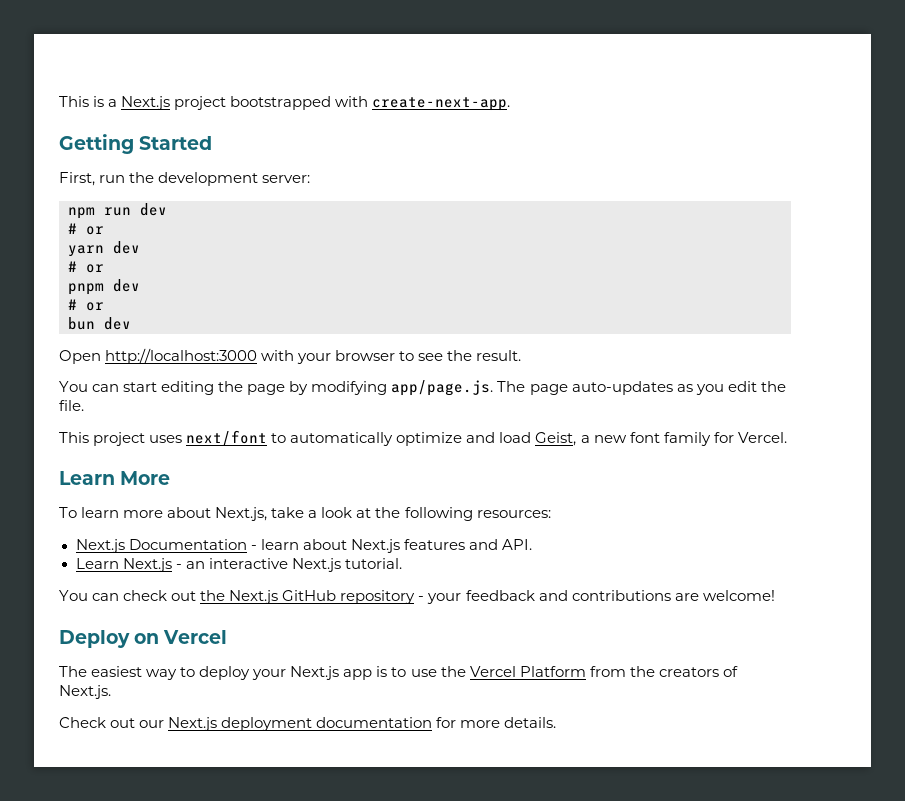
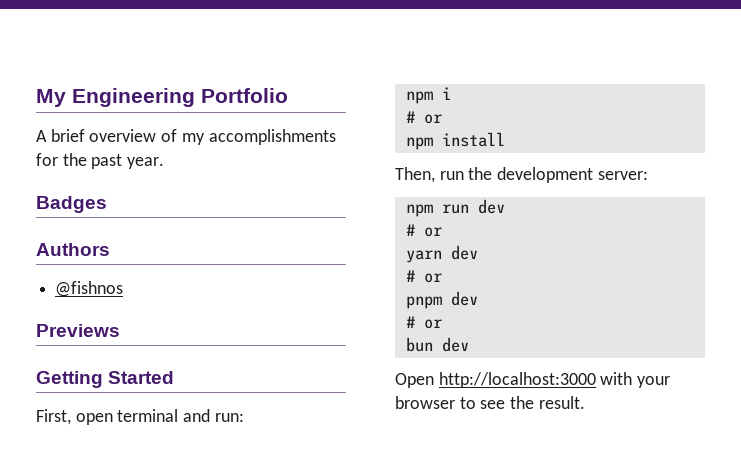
[59,96,511,111] [59,134,213,154] [59,172,95,186] This is a Next.js project bootstrapped with create-next-app. // Getting Started // First, -> [36,88,288,107] [36,129,336,145] [36,153,165,169] [36,196,107,213] [36,243,110,256] [55,281,124,297] [36,324,120,337] [36,371,175,388] [36,409,244,425] [405,87,451,104] [405,111,442,124] [405,132,505,150] [395,167,435,183] My Engineering Portfolio // A brief overview of my accomplishments for the past year. // Badges // Authors // @fishnos // Previews // Getting Started // First, open terminal and run: // npm i // # or // npm install // Then,
[59,380,786,396] [59,400,84,411] [59,430,787,446] [59,471,171,485] [59,507,551,521] [75,539,532,553] [75,558,402,572] [59,590,775,604] [59,630,228,648] [59,666,738,680] [59,685,111,699] [59,717,557,731] // You can start editing the page by modifying app/page.js. The page auto-updates as you edit the file. // This project uses next/font to automatically optimize and load Geist, a new font family for Vercel. // Learn More // To learn more about Next.js, take a look at the following resources: // Next.js Documentation - learn about Next.js features and API. // Learn Next.js - an interactive Next.js tutorial. // You can check out the Next.js GitHub repository - your feedback and contributions are welcome! // Deploy on Vercel // The easiest way to deploy your Next.js app is to use the Vercel Platform from the creators of Next.js. // Check out our Next.js deployment documentation for more details. -> (585, 402) none

